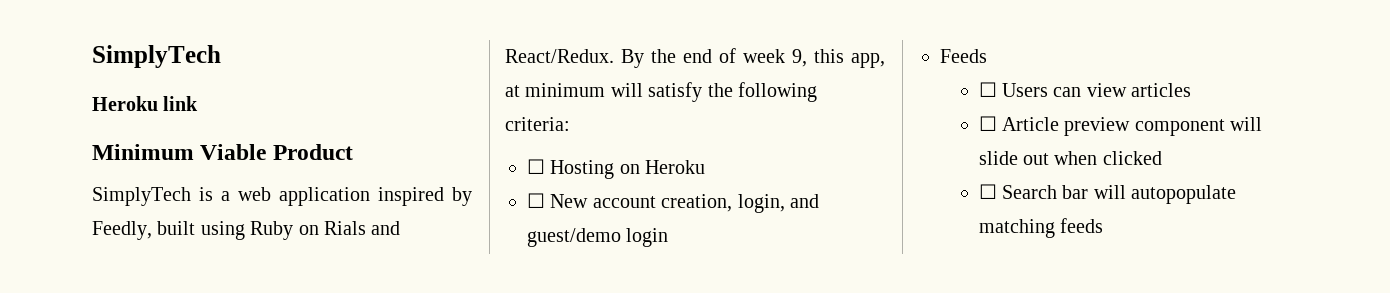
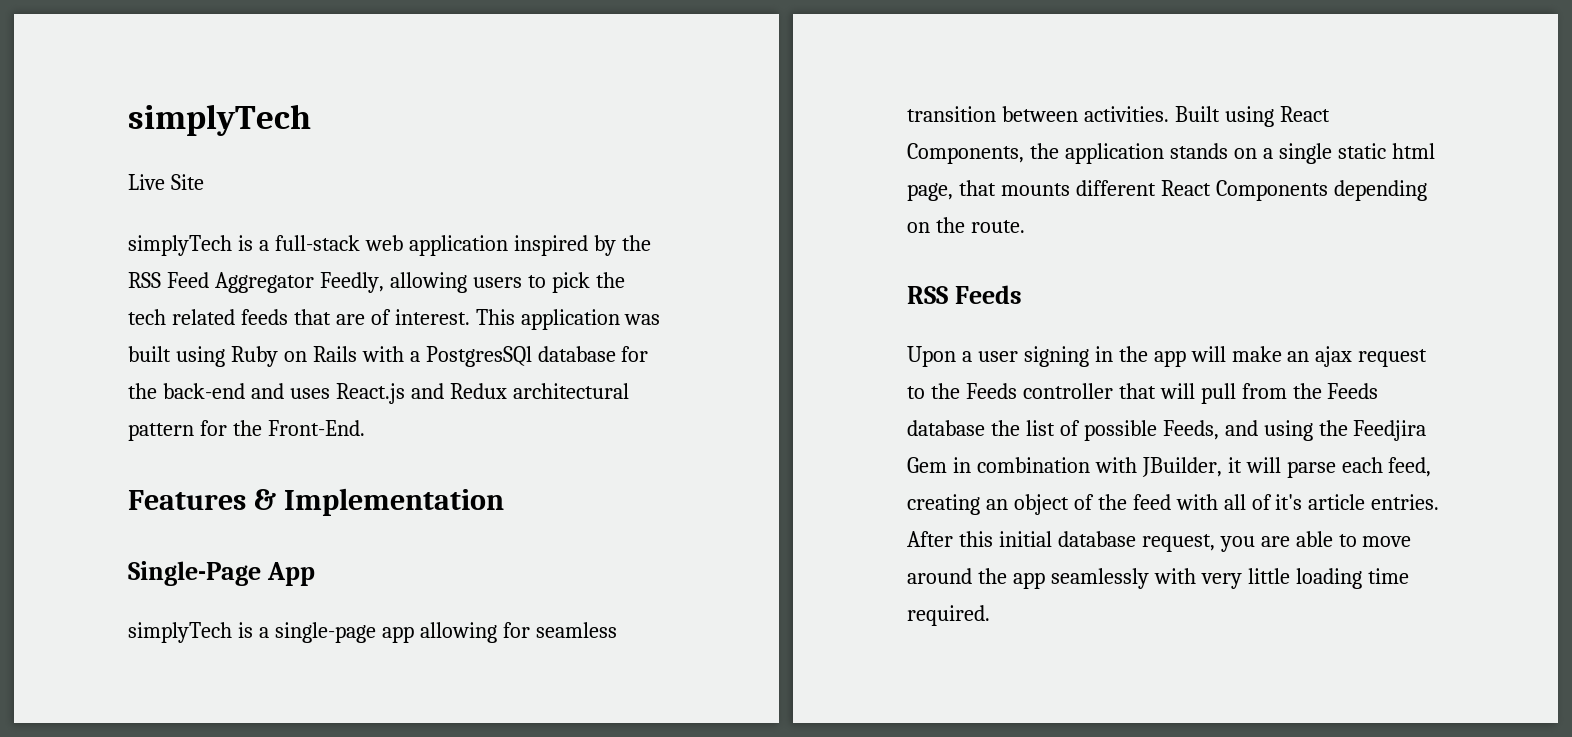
[92,45,221,68] [92,96,199,111] [92,144,353,160] [92,187,230,206] SimplyTech // Heroku link // Minimum Viable Product // SimplyTech is a -> [128,104,311,136] [128,174,204,190] [128,235,360,256] simplyTech // Live Site // simplyTech is a full-stack
[92,221,401,240] [505,48,885,68] [505,82,817,102] [505,117,570,131] [527,159,706,179] [527,193,819,213] [527,228,669,247] [940,49,987,63] [978,82,1192,97] [978,116,1263,136] [978,151,1162,165] [978,184,1237,204] [978,218,1104,238] Feedly, built using Ruby on Rials and React/Redux. By the end of week 9, this app, at minimum will satisfy the following criteria: // ☐ Hosting on Heroku // ☐ New account creation, login, and guest/demo login // Feeds // ☐ Users can view articles // ☐ Article preview component will slide out when clicked // ☐ Search bar will autopopulate matching feeds -> [621,235,651,251] [128,272,625,293] [128,309,661,330] [128,346,649,367] [128,383,629,404] [128,420,365,441] [128,488,504,516] [128,561,315,586] [128,622,617,643] [907,106,1330,127] [907,143,1435,164] [907,180,1427,201] [907,217,1025,233] [907,285,1022,304] [907,346,1428,367] [907,383,1379,404] [907,420,1427,441] [907,457,1432,478] [907,494,1440,515] [907,531,1412,552] [907,568,1409,589] [907,605,990,626] the RSS Feed Aggregator Feedly, allowing users to pick the tech related feeds that are of interest. This application was built using Ruby on Rails with a PostgresSQl database for the back-end and uses React.js and Redux architectural pattern for the Front-End. // Features & Implementation // Single-Page App // simplyTech is a single-page app allowing for seamless transition between activities. Built using React Components, the application stands on a single static html page, that mounts different React Components depending on the route. // RSS Feeds // Upon a user signing in the app will make an ajax request to the Feeds controller that will pull from the Feeds database the list of possible Feeds, and using the Feedjira Gem in combination with JBuilder, it will parse each feed, creating an object of the feed with all of it's article entries. After this initial database request, you are able to move around the app seamlessly with very little loading time required.

